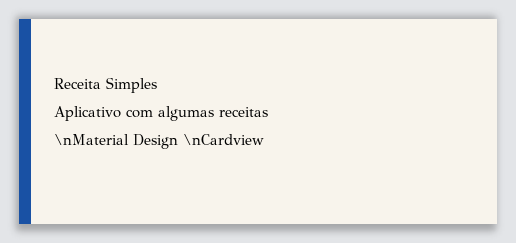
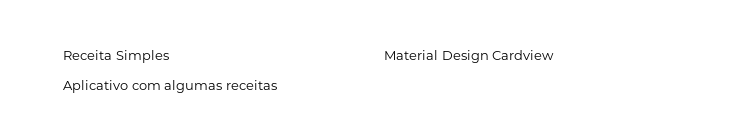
[54,134,264,149] \nMaterial Design \nCardview -> [384,50,555,63] Material Design Cardview

